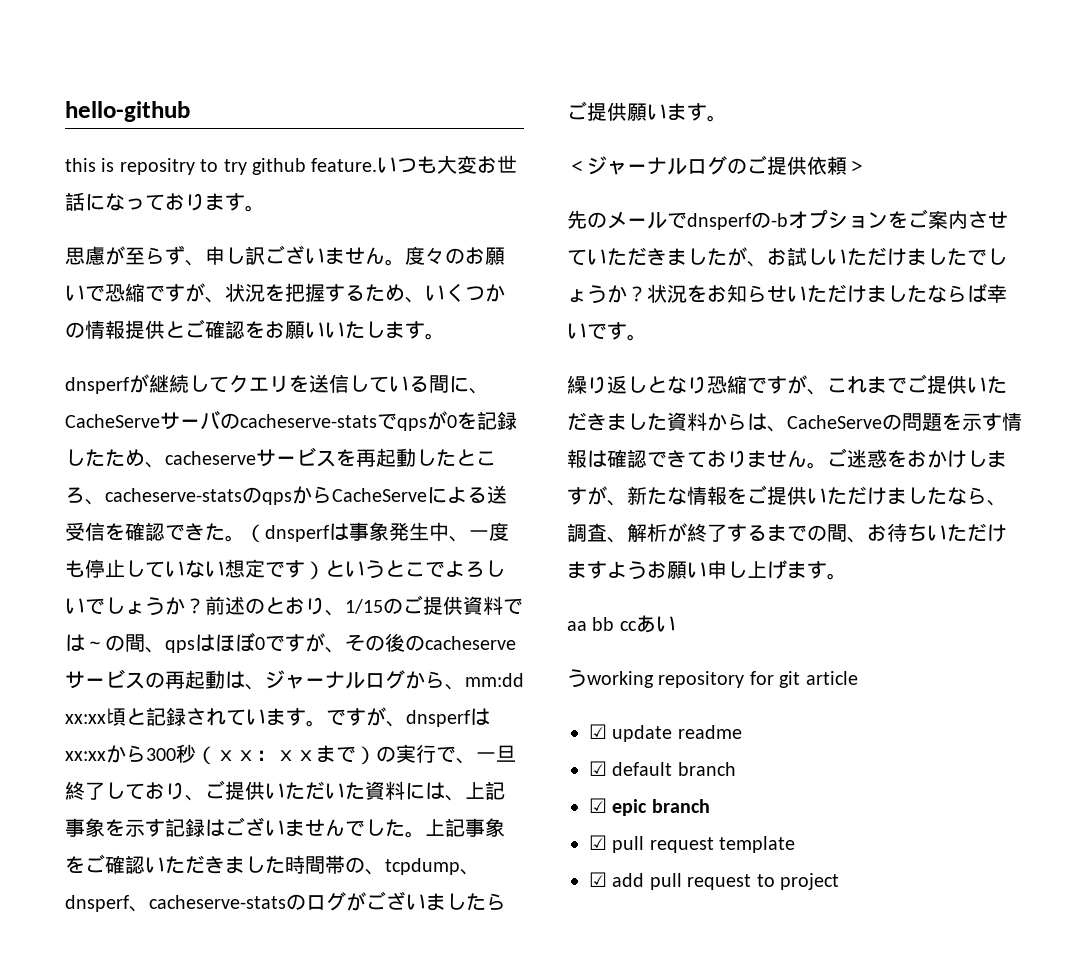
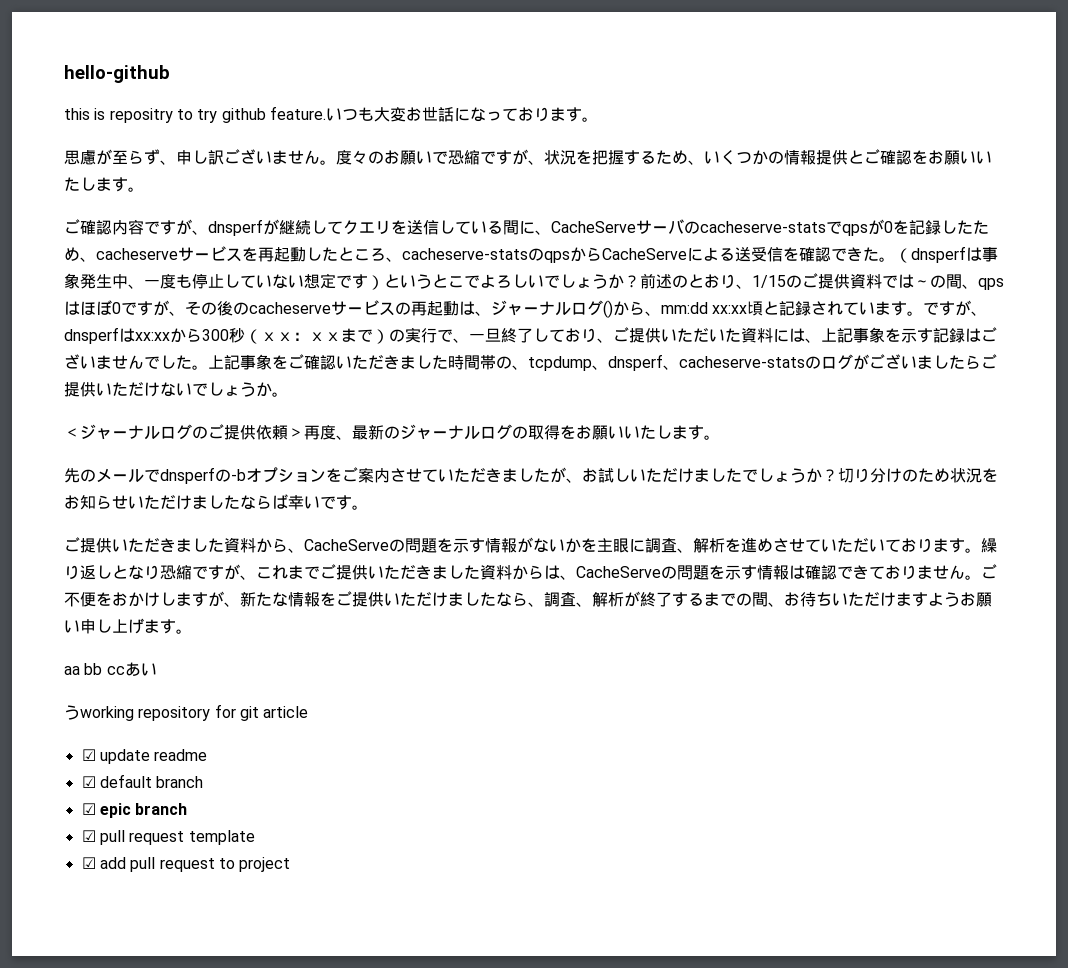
(445, 336) none -> [64,219,208,235] ご確認内容ですが、
(405, 679) none -> [603,300,613,318] ()
[627,103,707,121] 願います -> [96,382,272,397] いただけないでしょうか
(867, 166) none -> [304,424,720,440] 再度、最新のジャーナルログの取得をお願いいたします。
(647, 294) none -> [838,468,950,483] 切り分けのため
(647, 337) none -> [64,537,981,553] ご提供いただきました資料から、CacheServeの問題を示す情報がないかを主眼に調査、解析を進めさせていただいております。
[847,449,887,468] 迷惑 -> [64,592,96,607] 不便

